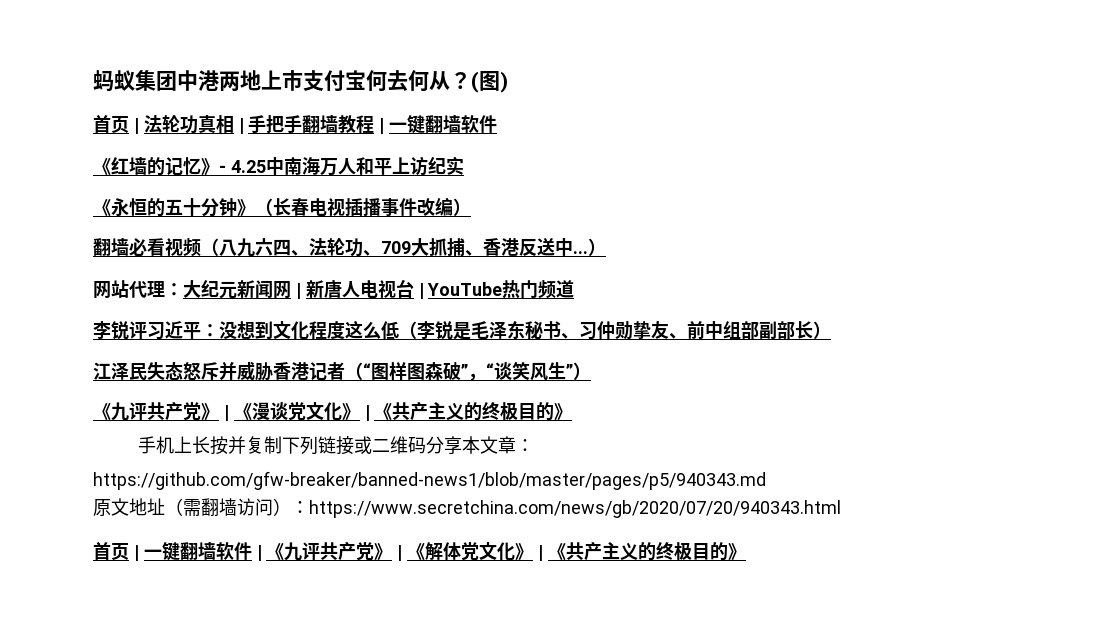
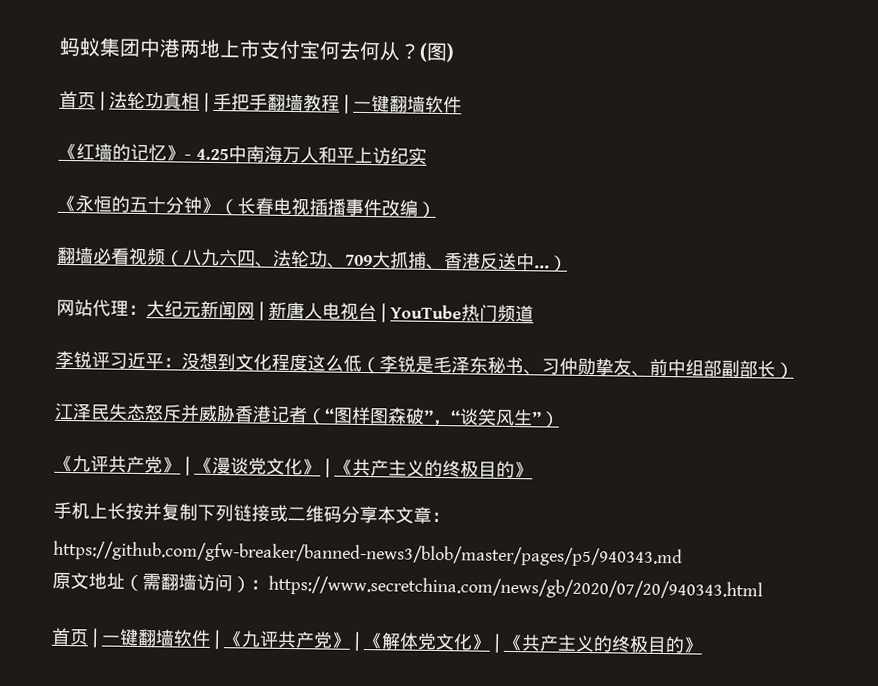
[93,471,766,490] https://github.com/gfw-breaker/banned-news1/blob/master/pages/p5/940343.md -> [53,540,683,568] https://github.com/gfw-breaker/banned-news3/blob/master/pages/p5/940343.md

